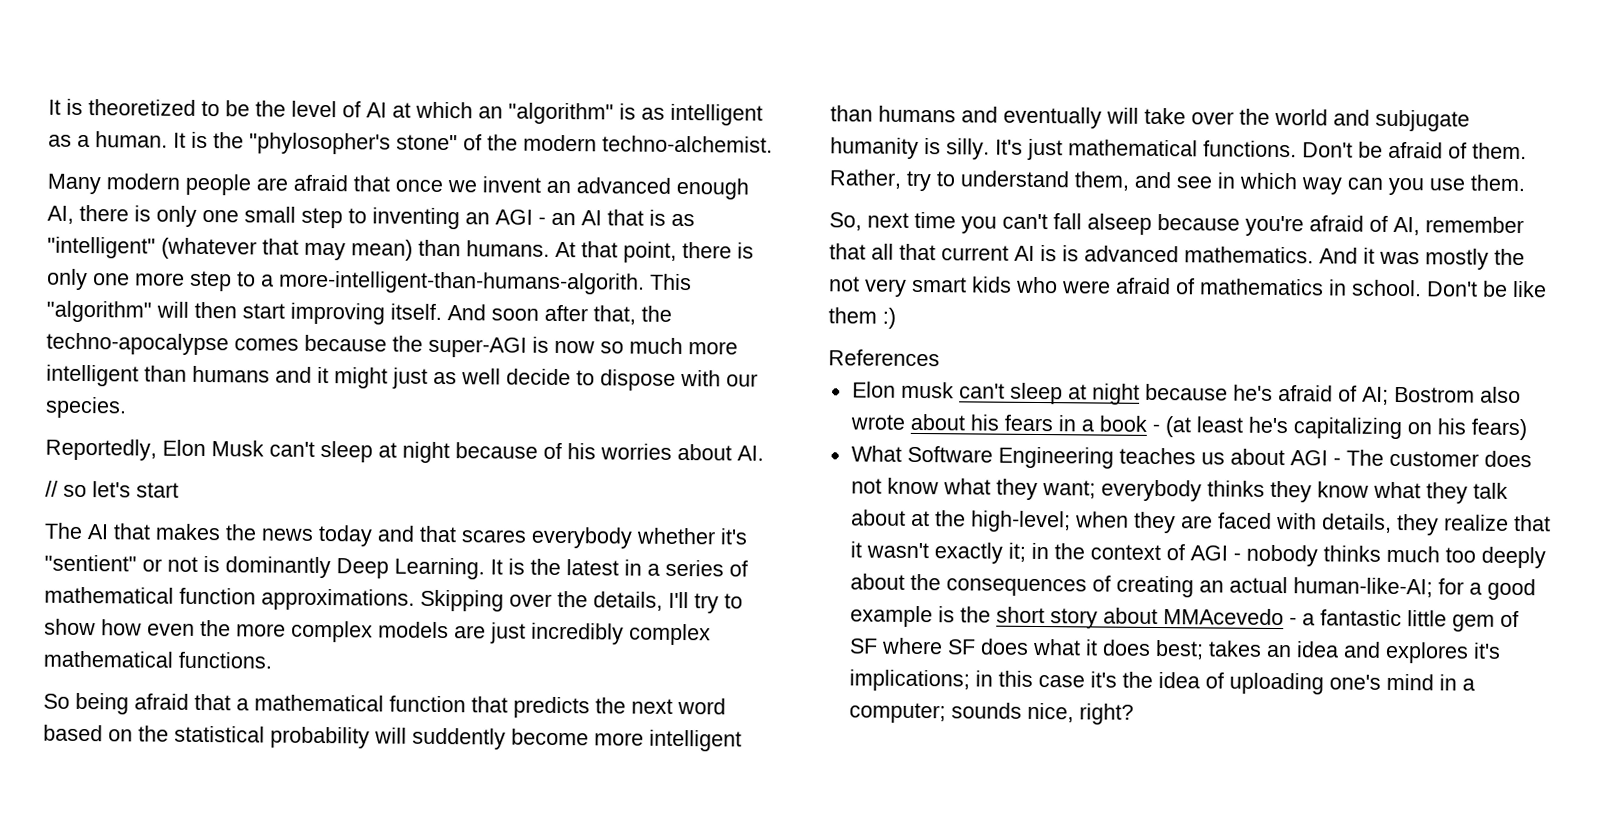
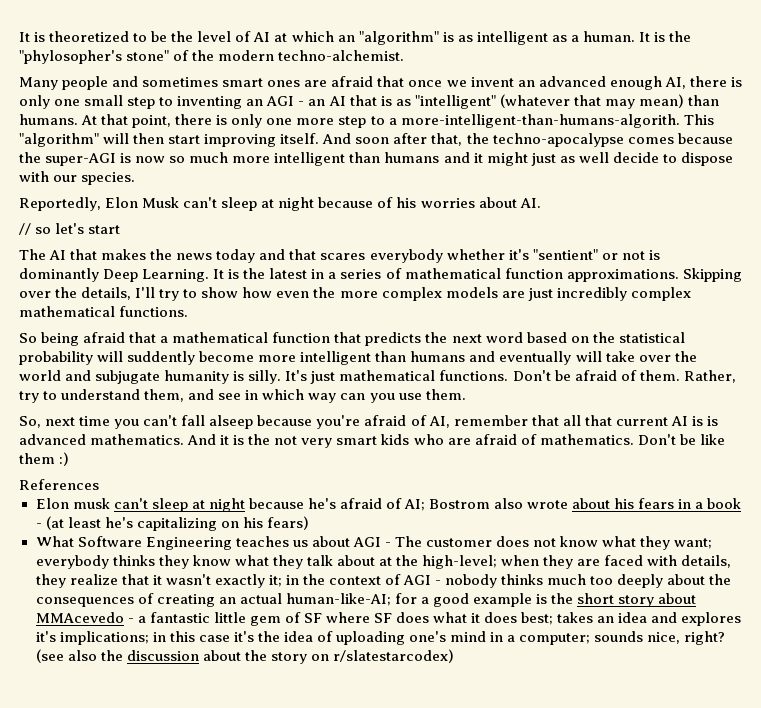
[106,173,251,196] modern people -> [62,76,301,90] people and sometimes smart ones
[1379,248,1489,270] was mostly -> [233,435,245,445] is
[1062,277,1422,297] were afraid of mathematics in school. -> [447,434,634,445] are afraid of mathematics.
(1134, 714) none -> [35,649,454,664] (see also the discussion about the story on r/slatestarcodex)

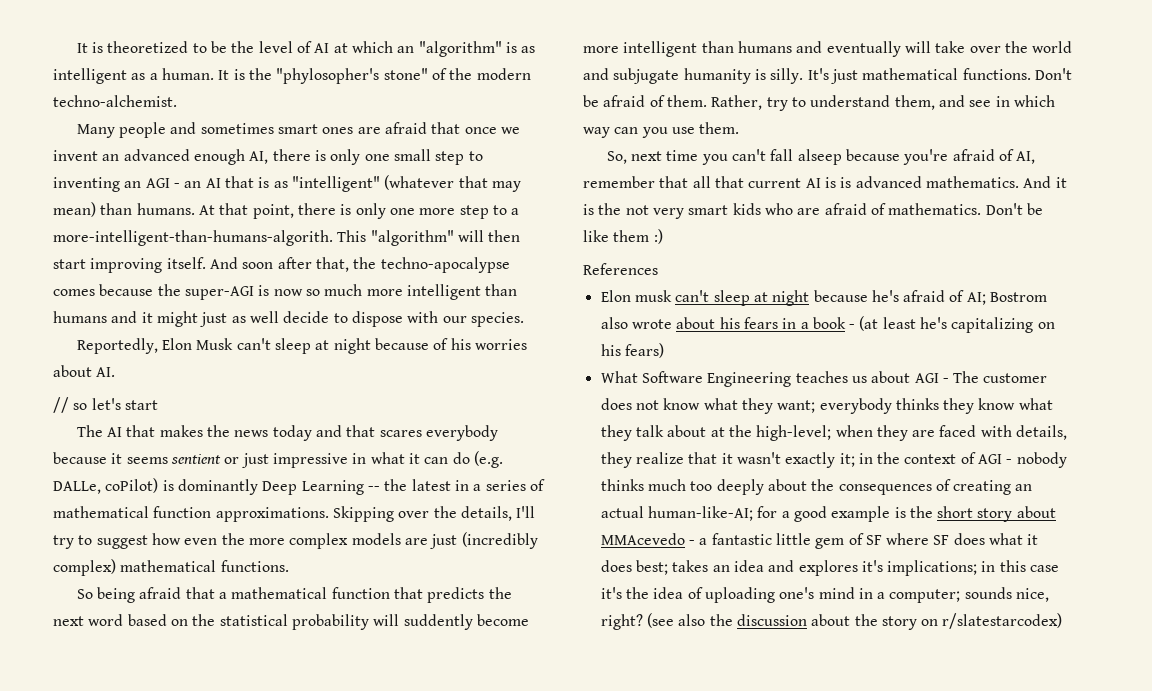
[446,249,660,260] [19,268,240,282] whether it's "sentient" or not is dominantly Deep Learning. It is -> [53,451,503,468] [53,478,380,495] because it seems sentient or just impressive in what it can do (e.g. DALLe, coPilot) is dominantly Deep Learning --
[201,287,239,298] show -> [96,535,148,549] suggest
[556,287,691,301] incredibly complex -> [461,532,538,549] [53,559,116,576] (incredibly complex)

